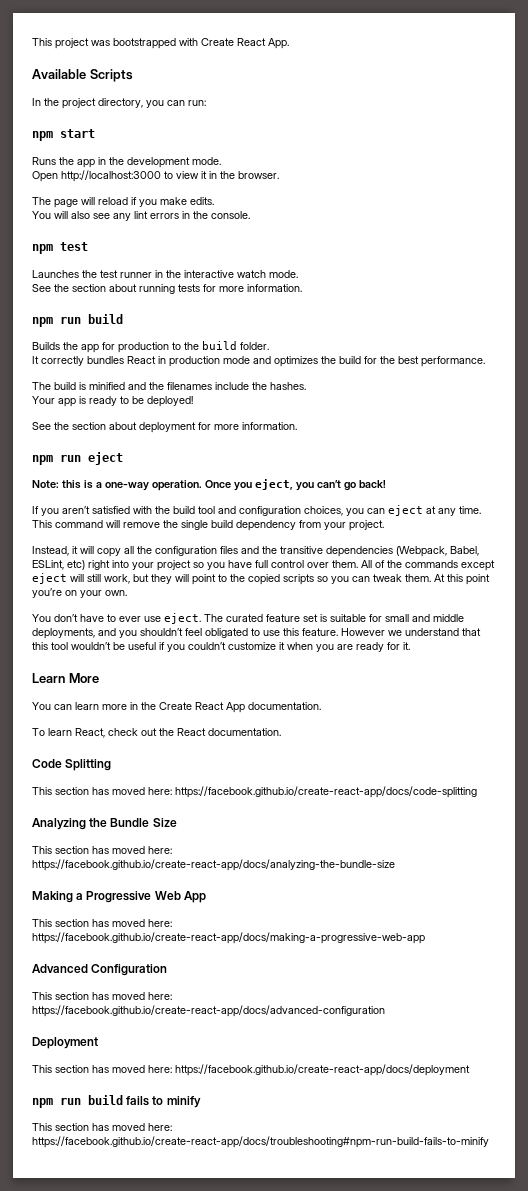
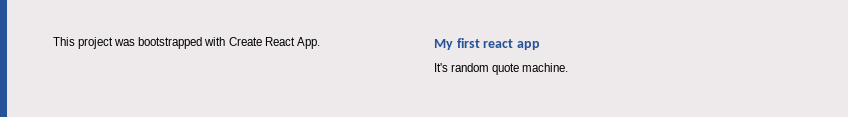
[32,69,133,82] [32,98,206,109] [32,129,95,141] [32,157,221,168] [32,170,279,182] [32,197,214,208] [32,211,250,221] [32,242,88,254] [32,270,298,278] [32,284,302,294] [32,314,123,327] [32,341,269,353] [32,356,485,367] [32,382,306,390] [32,396,193,407] [32,422,297,433] [32,452,123,465] [32,479,386,491] [32,505,481,516] [32,520,384,531] [32,546,479,557] [32,560,495,571] [32,573,490,585] [32,588,127,598] [32,613,464,624] [32,628,481,639] [32,642,410,652] [32,673,99,683] [32,702,321,713] [32,728,281,738] [32,759,112,771] [32,786,477,798] [32,818,177,830] [32,846,172,854] [32,859,395,871] [32,891,206,903] [32,919,172,927] [32,932,425,944] [32,964,168,976] [32,992,172,1000] [32,1005,385,1017] [32,1037,98,1049] [32,1064,470,1076] [32,1095,201,1108] [32,1123,172,1131] [32,1136,489,1148] Available Scripts // In the project directory, you can run: // npm start // Runs the app in the development mode. // Open http://localhost:3000 to view it in the browser. // The page will reload if you make edits. // You will also see any lint errors in the console. // npm test // Launches the test runner in the interactive watch mode. // See the section about running tests for more information. // npm run build // Builds the app for production to the build folder. // It correctly bundles React in production mode and optimizes the build for the best performance. // The build is minified and the filenames include the hashes. // Your app is ready to be deployed! // See the section about deployment for more information. // npm run eject // Note: this is a one-way operation. Once you eject, you can’t go back! // If you aren’t satisfied with the build tool and configuration choices, you can eject at any time. This command will remove the single build dependency from your project. // Instead, it will copy all the configuration files and the transitive dependencies (Webpack, Babel, ESLint, etc) right into your project so you have full control over them. All of the commands except eject will still work, but they will point to the copied scripts so you can tweak them. At this point you’re on your own. // You don’t have to ever use eject. The curated feature set is suitable for small and middle deployments, and you shouldn’t feel obligated to use this feature. However we understand that this tool wouldn’t be useful if you couldn’t customize it when you are ready for it. // Learn More // You can learn more in the Create React App documentation. // To learn React, check out the React documentation. // Code Splitting // This section has moved here: https://facebook.github.io/create-react-app/docs/code-splitting // Analyzing the Bundle Size // This section has moved here: https://facebook.github.io/create-react-app/docs/analyzing-the-bundle-size // Making a Progressive Web App // This section has moved here: https://facebook.github.io/create-react-app/docs/making-a-progressive-web-app // Advanced Configuration // This section has moved here: https://facebook.github.io/create-react-app/docs/advanced-configuration // Deployment // This section has moved here: https://facebook.github.io/create-react-app/docs/deployment // npm run build fails to minify // This section has moved here: https://facebook.github.io/create-react-app/docs/troubleshooting#npm-run-build-fails-to-minify -> [434,38,540,50] [434,63,569,75] My first react app // It's random quote machine.

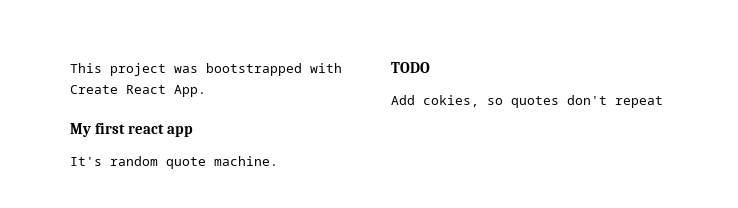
(569, 67) none -> [391,62,430,73] [391,95,663,108] // TODO // Add cokies, so quotes don't repeat

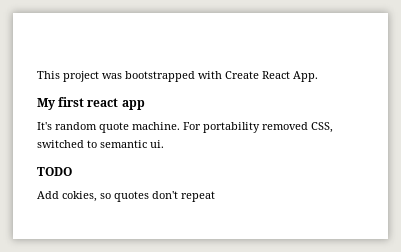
(278, 161) none -> [183,122,333,133] [37,140,164,148] For portability removed CSS, switched to semantic ui.

